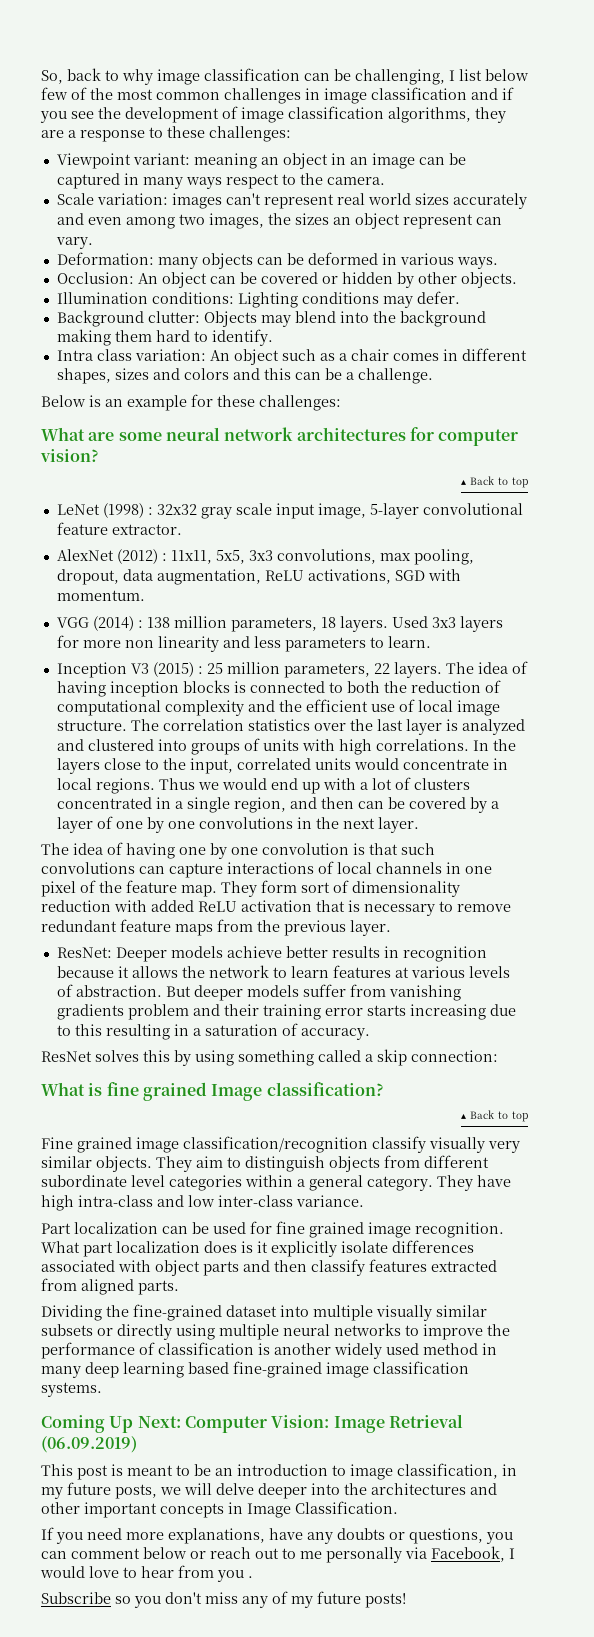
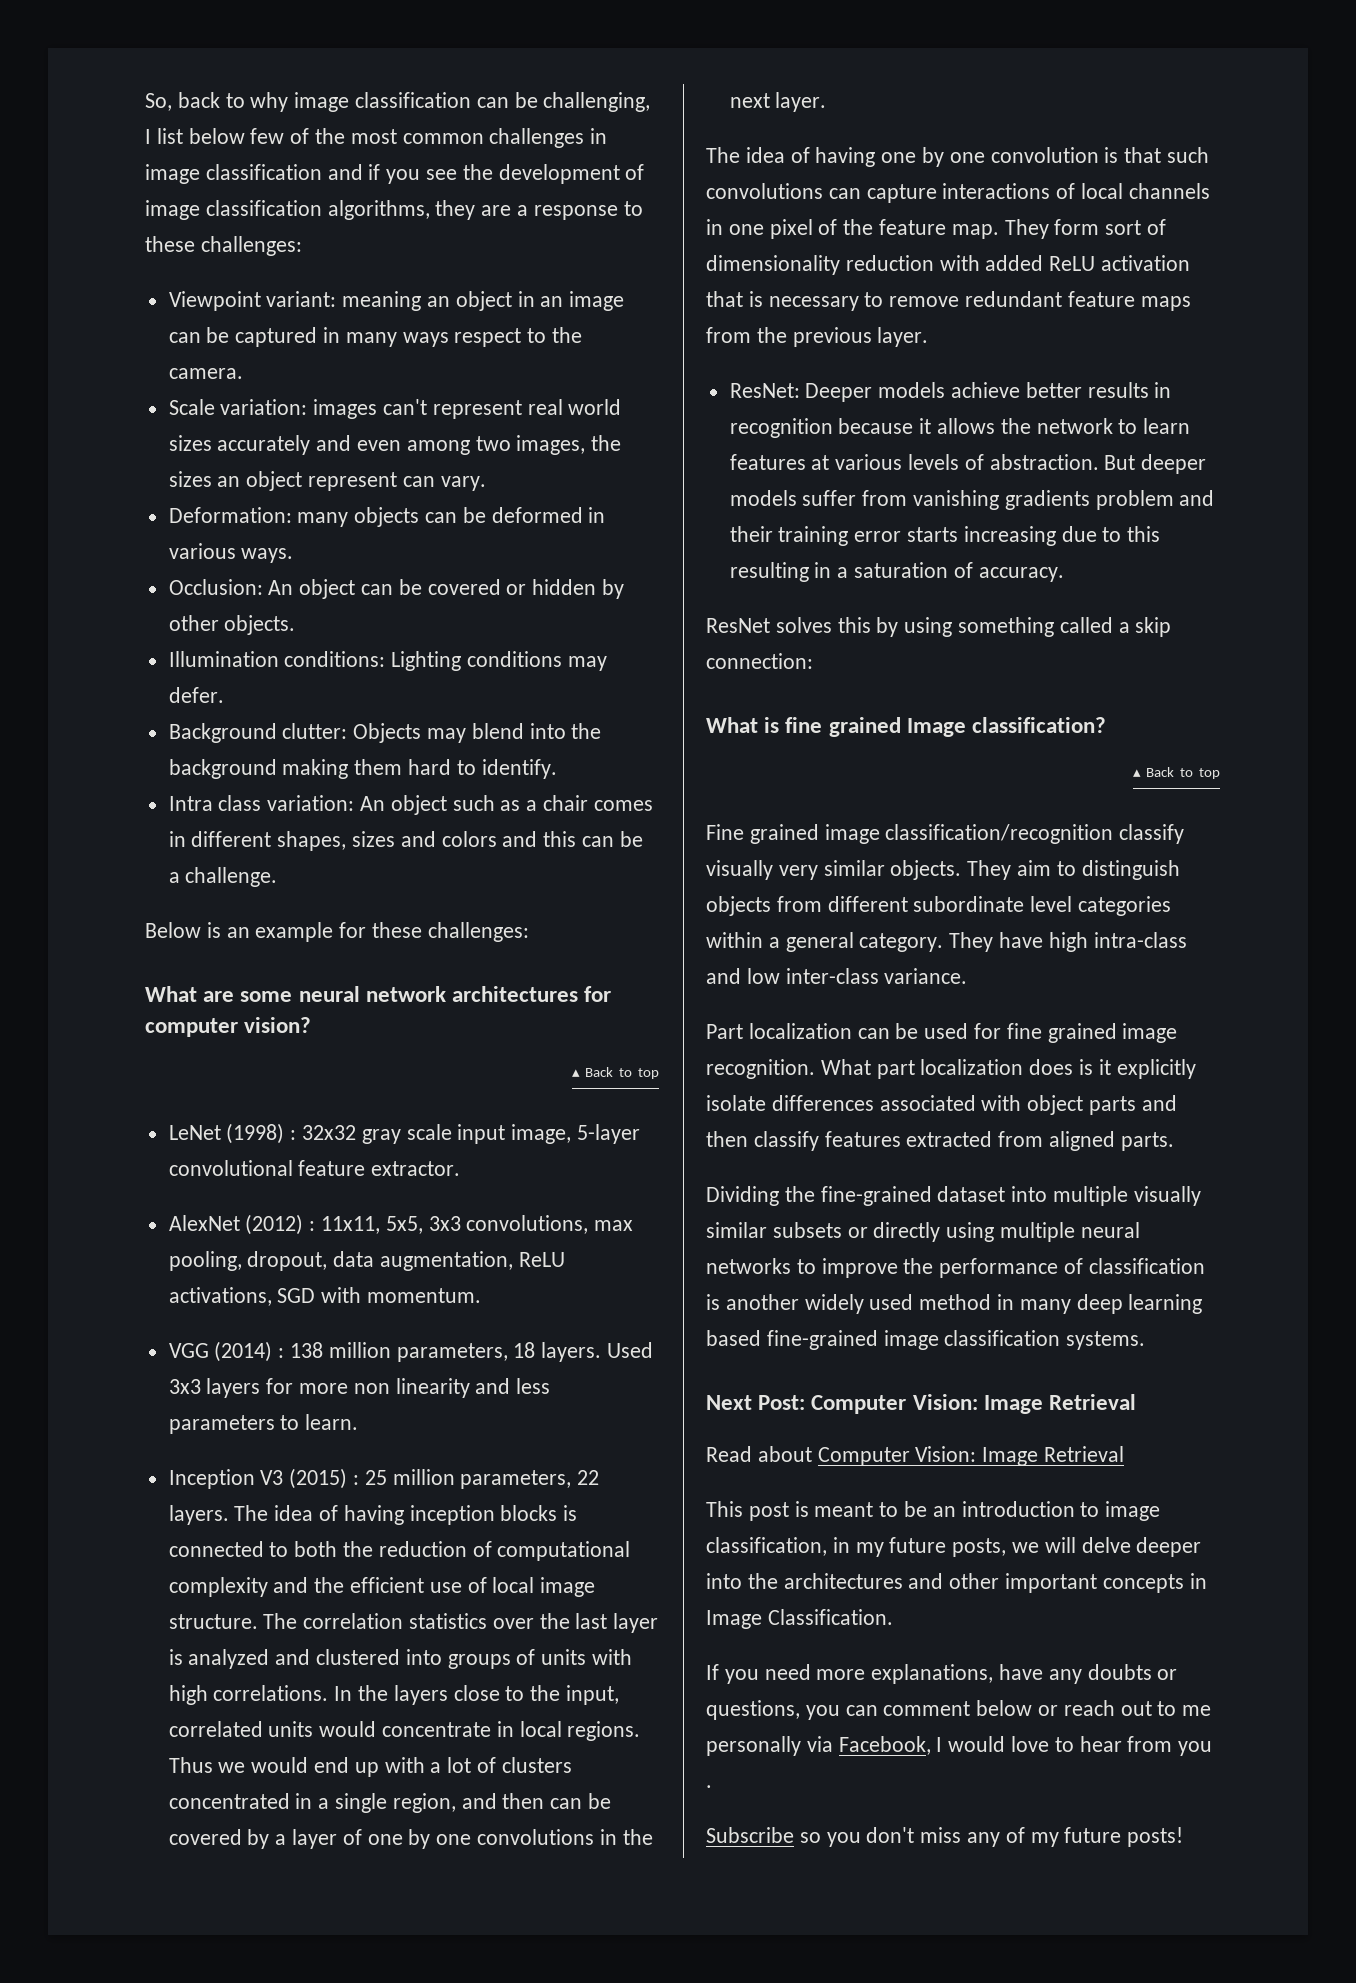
[41,1414,463,1433] [41,1436,137,1453] Coming Up Next: Computer Vision: Image Retrieval (06.09.2019) -> [706,1394,1137,1414] [706,1446,1125,1466] Next Post: Computer Vision: Image Retrieval // Read about Computer Vision: Image Retrieval

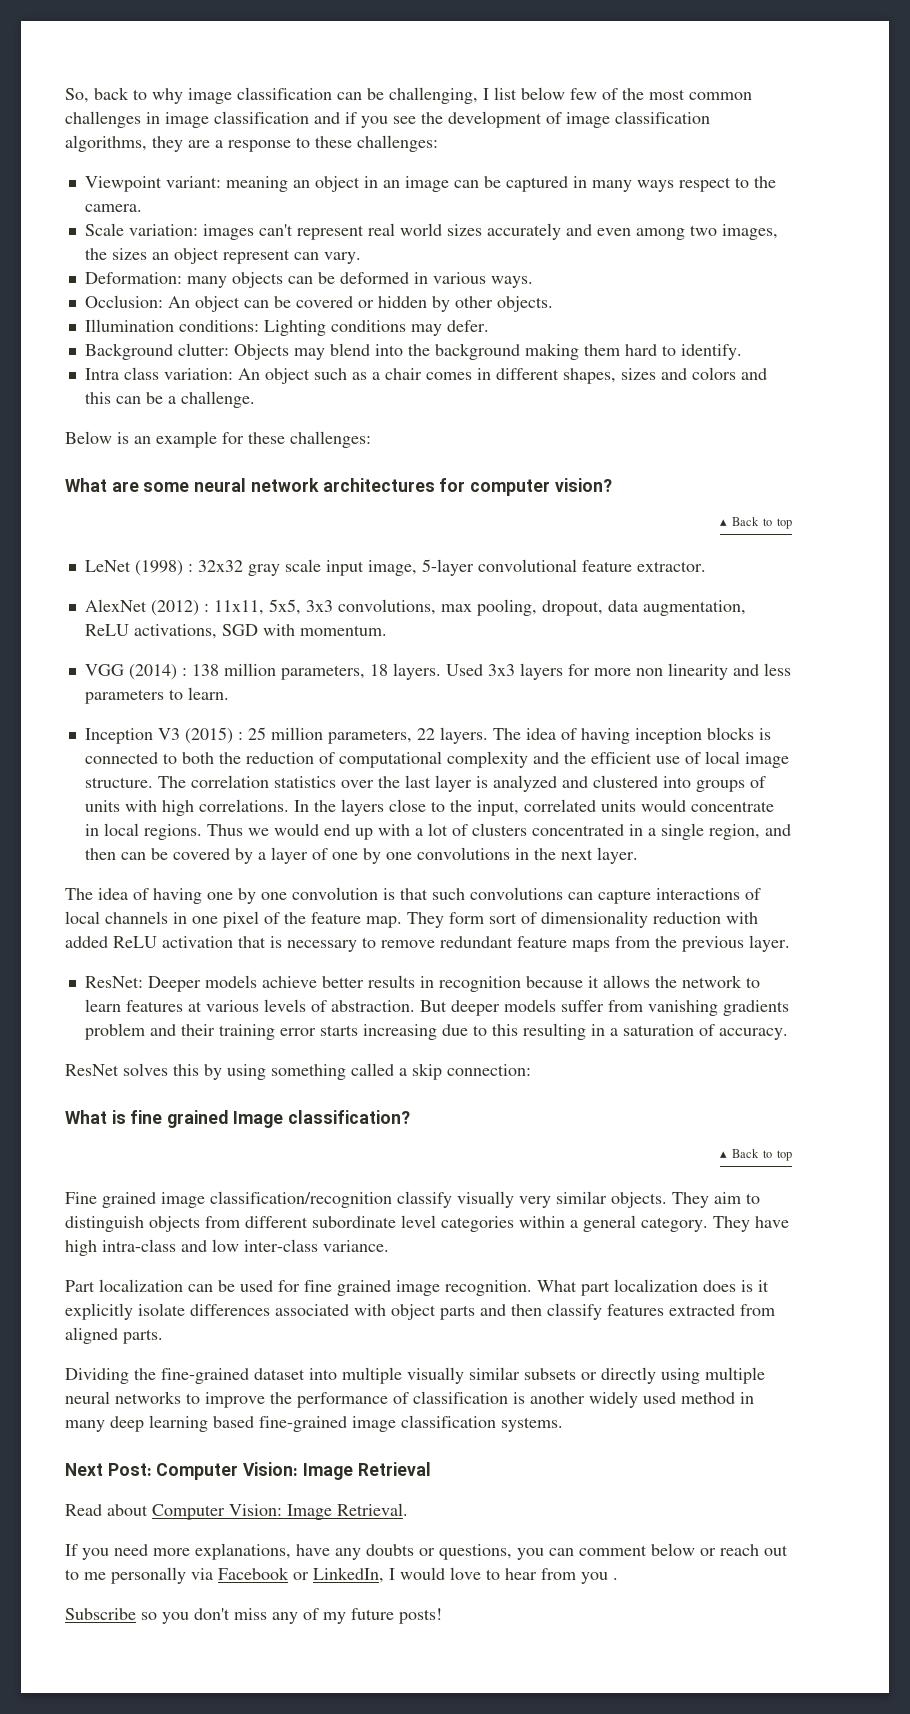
[1044,1446,1125,1462] [706,1501,1161,1521] [706,1537,1202,1557] [706,1573,1207,1593] [706,1609,893,1629] Retrieval // This post is meant to be an introduction to image classification, in my future posts, we will delve deeper into the architectures and other important concepts in Image Classification. -> [337,1503,408,1516] Retrieval.
[838,1736,931,1755] Facebook, -> [218,1567,384,1583] Facebook or LinkedIn,

